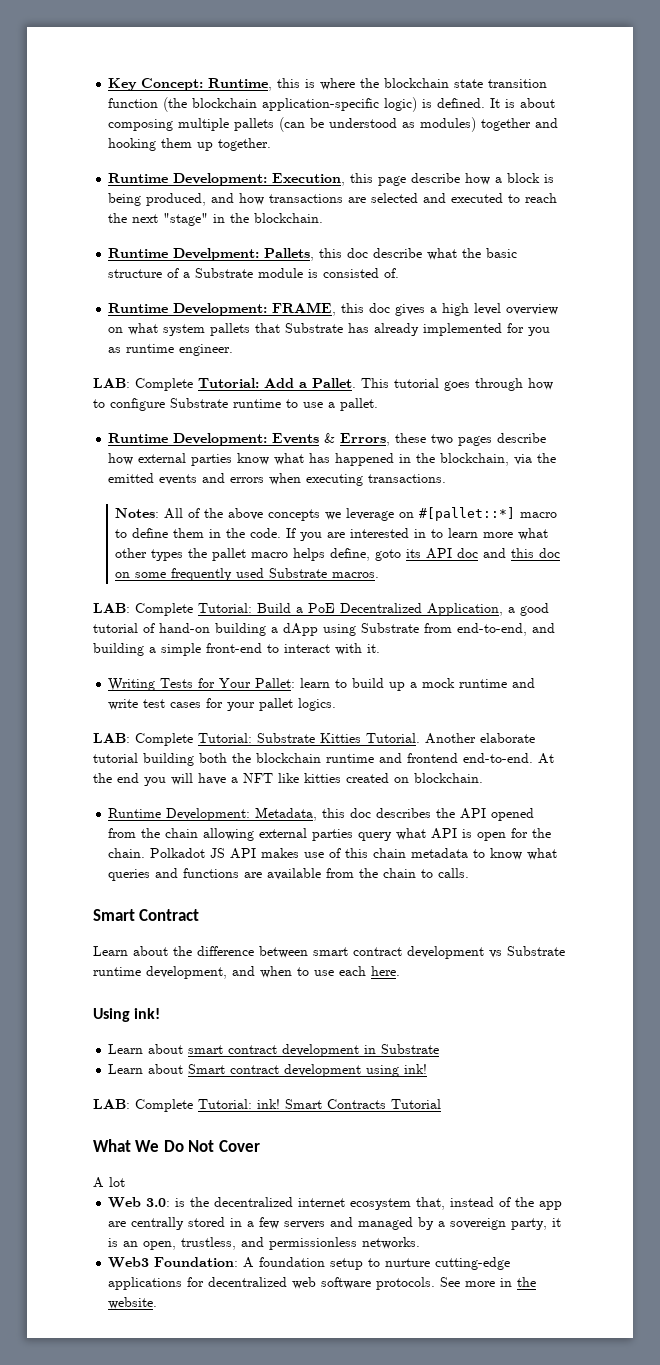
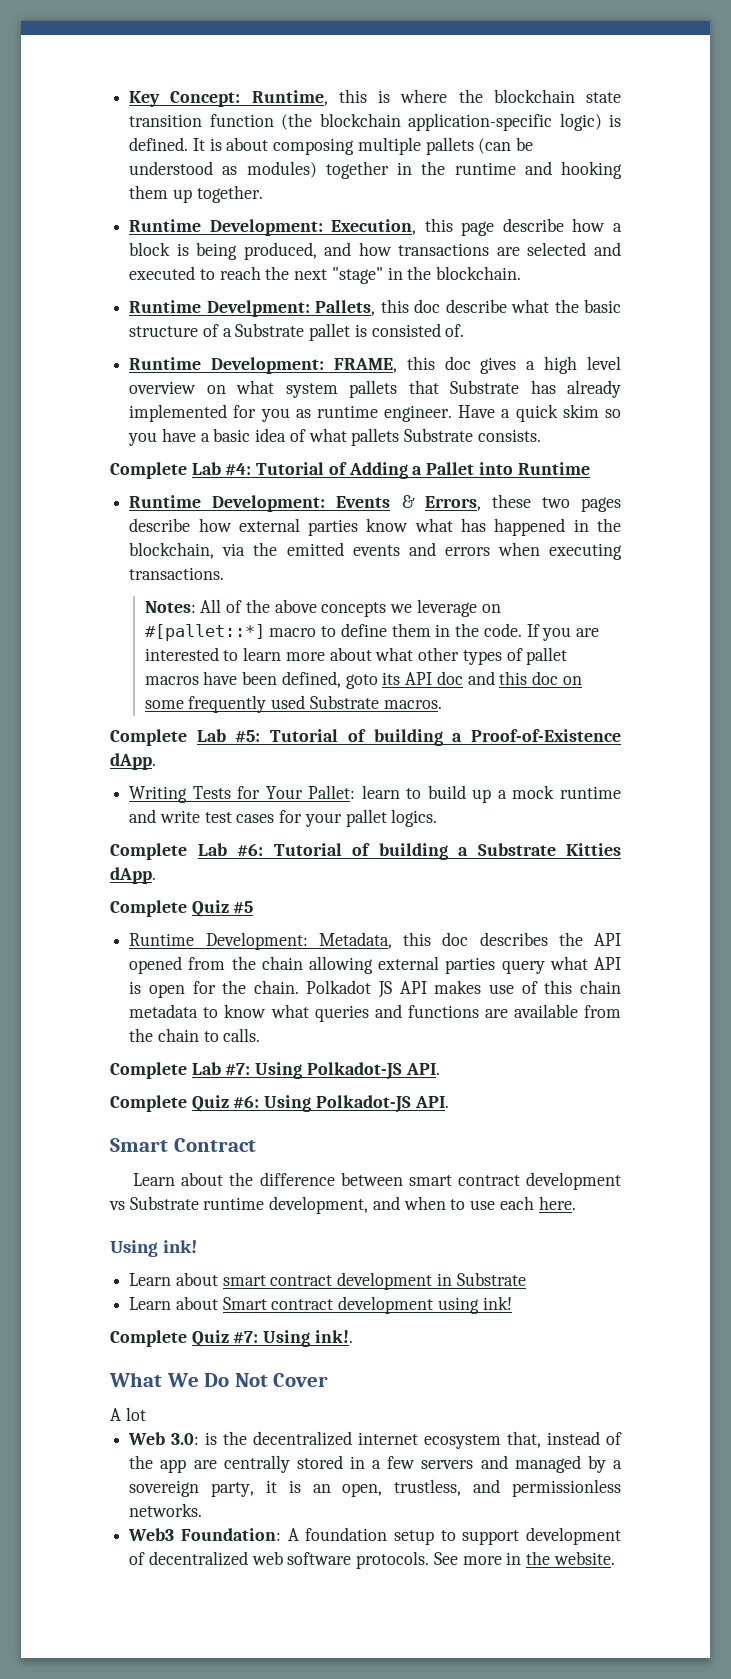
(532, 124) none -> [397,161,516,175] in the runtime
[258,268,304,278] module -> [309,323,351,341] pallet
[93,378,553,391] [93,398,378,411] // LAB: Complete Tutorial: Add a Pallet. This tutorial goes through how to configure Substrate runtime to use a pallet. -> [458,404,622,422] [128,428,541,446] [110,462,590,479] Have a quick skim so you have a basic idea of what pallets Substrate consists. // Complete Lab #4: Tutorial of Adding a Pallet into Runtime
[414,529,427,538] in -> (219, 654) none
(514, 535) none -> [329,647,372,661] about
[188,548,371,561] the pallet macro helps define, -> [506,647,568,665] [144,671,341,688] of pallet macros have been defined,
[93,603,549,616] [93,623,555,636] [93,643,380,656] LAB: Complete Tutorial: Build a PoE Decentralized Application, a good tutorial of hand-on building a dApp using Substrate from end-to-end, and building a simple front-end to interact with it. -> [110,729,621,746] [110,753,156,770] Complete Lab #5: Tutorial of building a Proof-of-Existence dApp.
[93,733,535,746] [93,753,554,766] [93,773,483,786] LAB: Complete Tutorial: Substrate Kitties Tutorial. Another elaborate tutorial building both the blockchain runtime and frontend end-to-end. At the end you will have a NFT like kitties created on blockchain. -> [110,843,621,860] [110,867,156,884] [110,900,254,917] Complete Lab #6: Tutorial of building a Substrate Kitties dApp. // Complete Quiz #5
(470, 873) none -> [110,1062,440,1080] [110,1095,449,1113] // Complete Lab #7: Using Polkadot-JS API. // Complete Quiz #6: Using Polkadot-JS API.
[93,1099,441,1112] LAB: Complete Tutorial: ink! Smart Contracts Tutorial -> [110,1330,353,1347] Complete Quiz #7: Using ink!.
[385,1257,511,1270] [108,1277,205,1290] nurture cutting-edge applications for -> [462,1527,622,1545] [129,1552,146,1565] support development of

